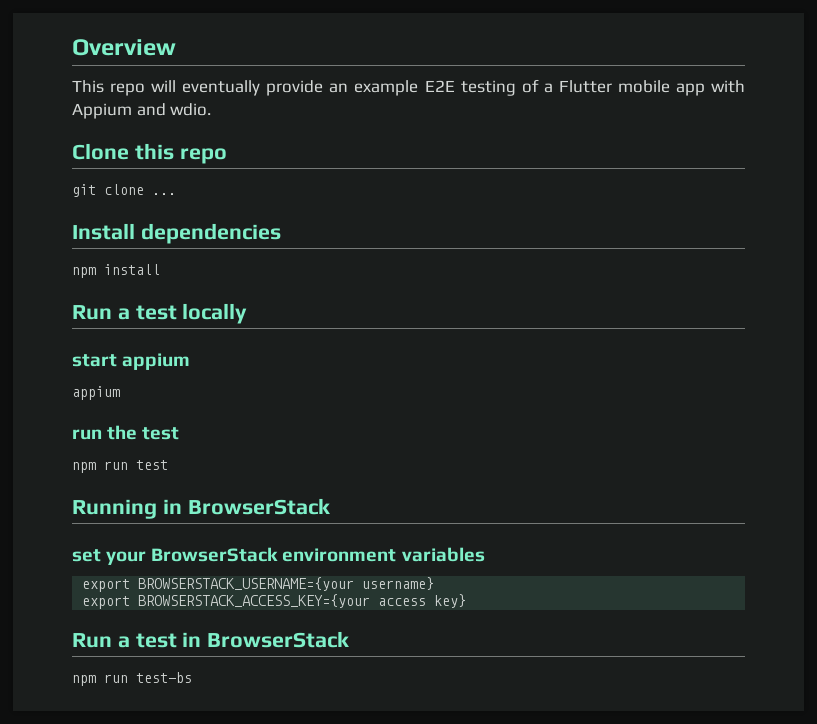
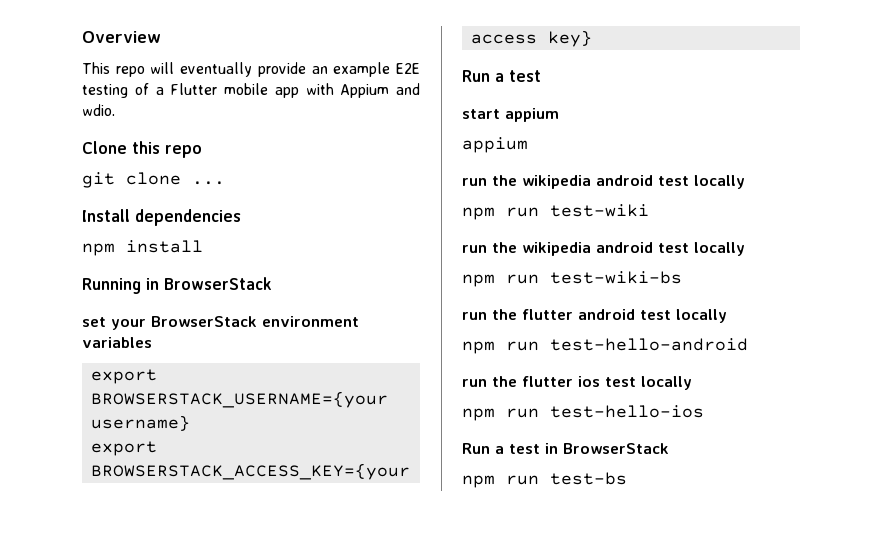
[72,303,248,324] [72,353,191,370] [72,386,120,400] [72,425,180,440] [72,460,168,473] // Run a test locally // start appium // appium // run the test // npm run test -> (203, 246) none
(177, 640) none -> [462,108,559,122] [462,137,528,153] [462,175,745,189] [462,204,649,220] [462,242,745,256] [462,271,682,287] [462,309,727,323] [462,338,748,354] [462,376,692,390] [462,405,704,421] [462,443,540,454] // start appium // appium // run the wikipedia android test locally // npm run test-wiki // run the wikipedia android test locally // npm run test-wiki-bs // run the flutter android test locally // npm run test-hello-android // run the flutter ios test locally // npm run test-hello-ios // Run a test

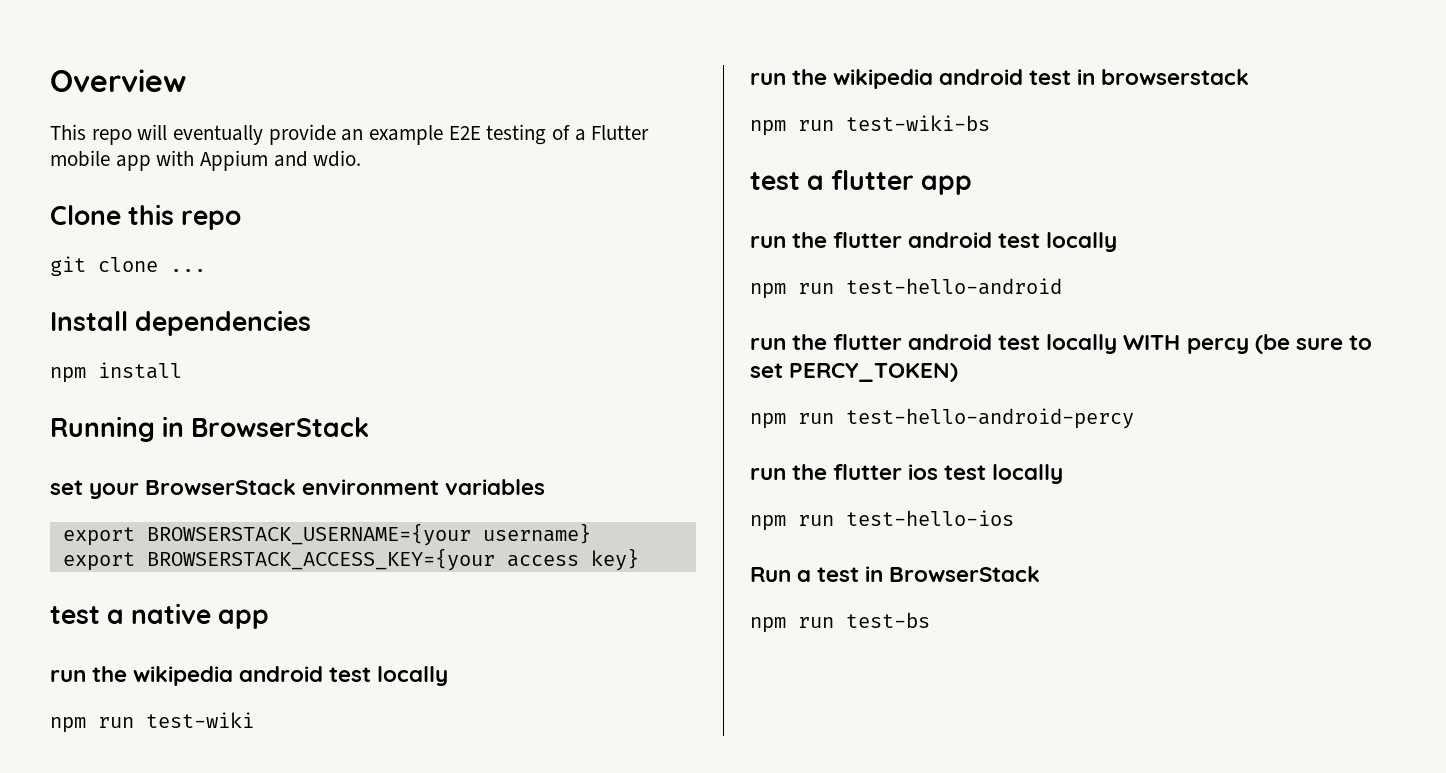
[462,70,541,82] [462,108,559,122] [462,137,528,153] Run a test // start appium // appium -> [50,603,270,629] test a native app
[694,242,745,256] locally -> [1077,69,1250,85] in browserstack
(682, 277) none -> [750,170,973,195] // test a flutter app
(748, 344) none -> [750,334,1372,354] [750,363,959,382] [750,408,1134,429] // run the flutter android test locally WITH percy (be sure to set PERCY_TOKEN) // npm run test-hello-android-percy

